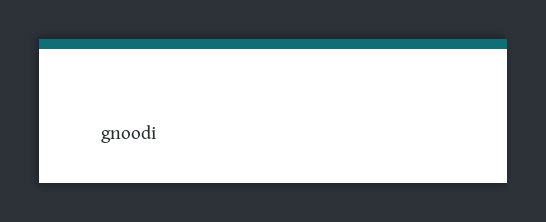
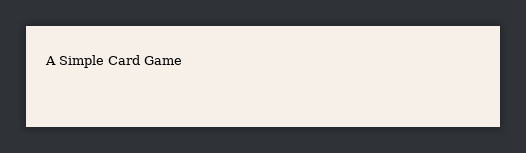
[101,125,156,143] gnoodi -> [45,55,182,68] A Simple Card Game

